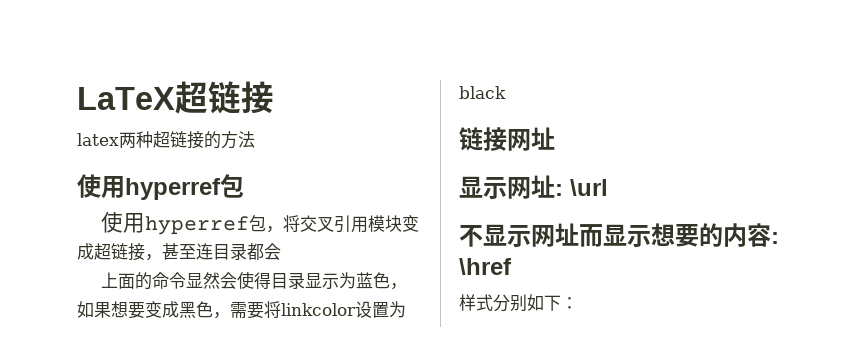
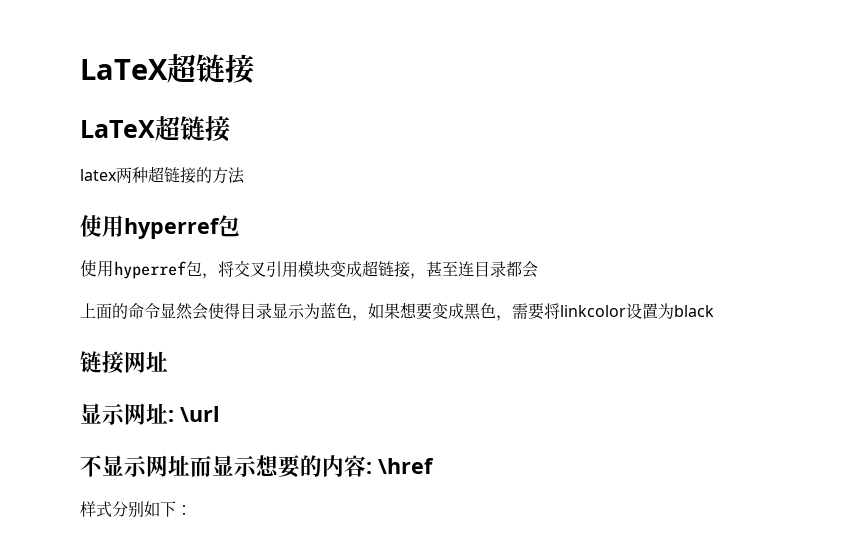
[77,81,274,114] LaTeX超链接 -> [80,54,254,84] [80,116,230,142] LaTeX超链接 // LaTeX超链接

